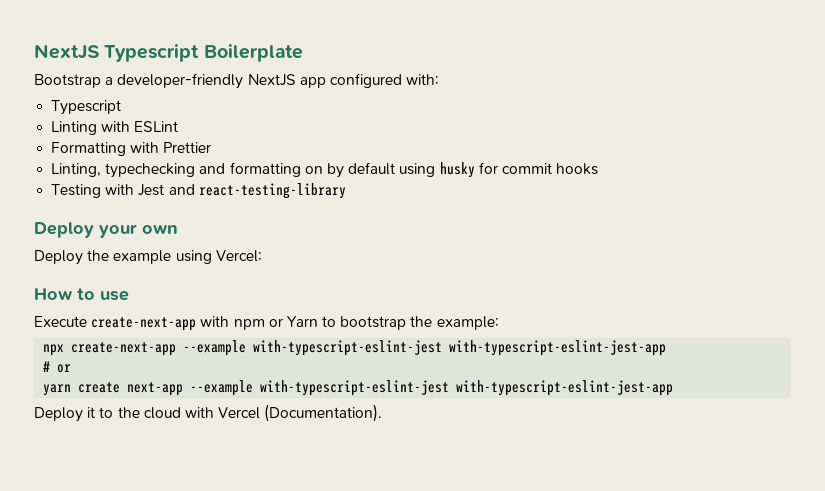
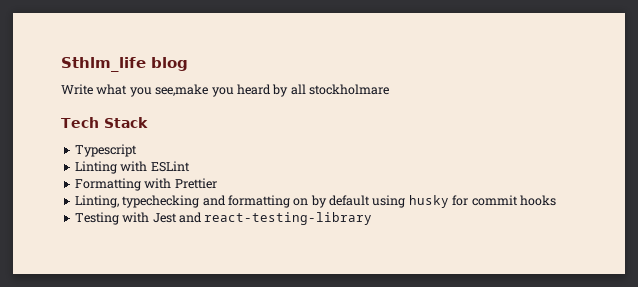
[34,44,303,62] [34,73,440,89] NextJS Typescript Boilerplate // Bootstrap a developer-friendly NextJS app configured with: -> [61,57,188,72] [61,84,389,97] [61,117,148,128] Sthlm_life blog // Write what you see,make you heard by all stockholmare // Tech Stack
[34,222,178,238] [34,250,262,265] [34,288,129,301] [34,316,499,331] [43,340,667,356] [43,361,72,373] [43,380,674,396] [34,404,383,422] // Deploy your own // Deploy the example using Vercel: // How to use // Execute create-next-app with npm or Yarn to bootstrap the example: // npx create-next-app --example with-typescript-eslint-jest with-typescript-eslint-jest-app // # or // yarn create next-app --example with-typescript-eslint-jest with-typescript-eslint-jest-app // Deploy it to the cloud with Vercel (Documentation). -> (373, 218) none

